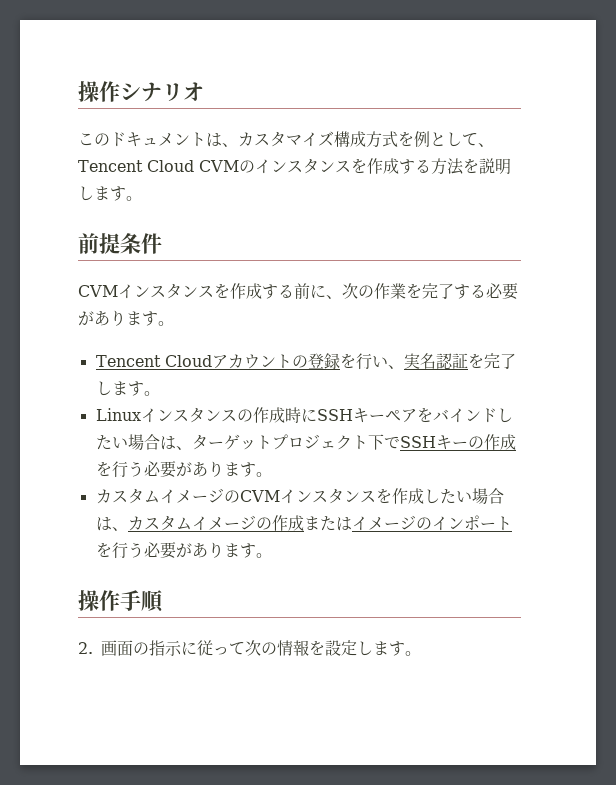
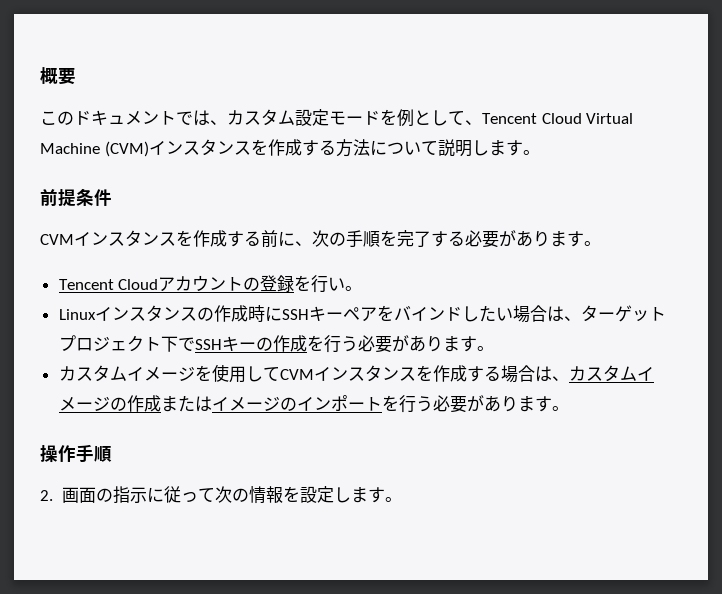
[78,81,204,102] 操作シナリオ -> [40,67,76,85] 概要
[206,131,398,148] は、カスタマイズ構成方式 -> [176,109,380,126] では、カスタム設定モード
[198,160,255,173] CVMの -> [586,113,634,124] [40,141,149,157] Virtual Machine (CVM)
[462,158,479,174] を -> [369,140,438,156] について
[374,283,406,299] 作業 -> [346,230,380,248] 手順
[387,353,516,369] [95,381,144,396] 、実名認証を完了します -> (346, 284) none
[223,488,472,504] のCVMインスタンスを作成したい -> [194,364,501,383] を使用してCVMインスタンスを作成する

